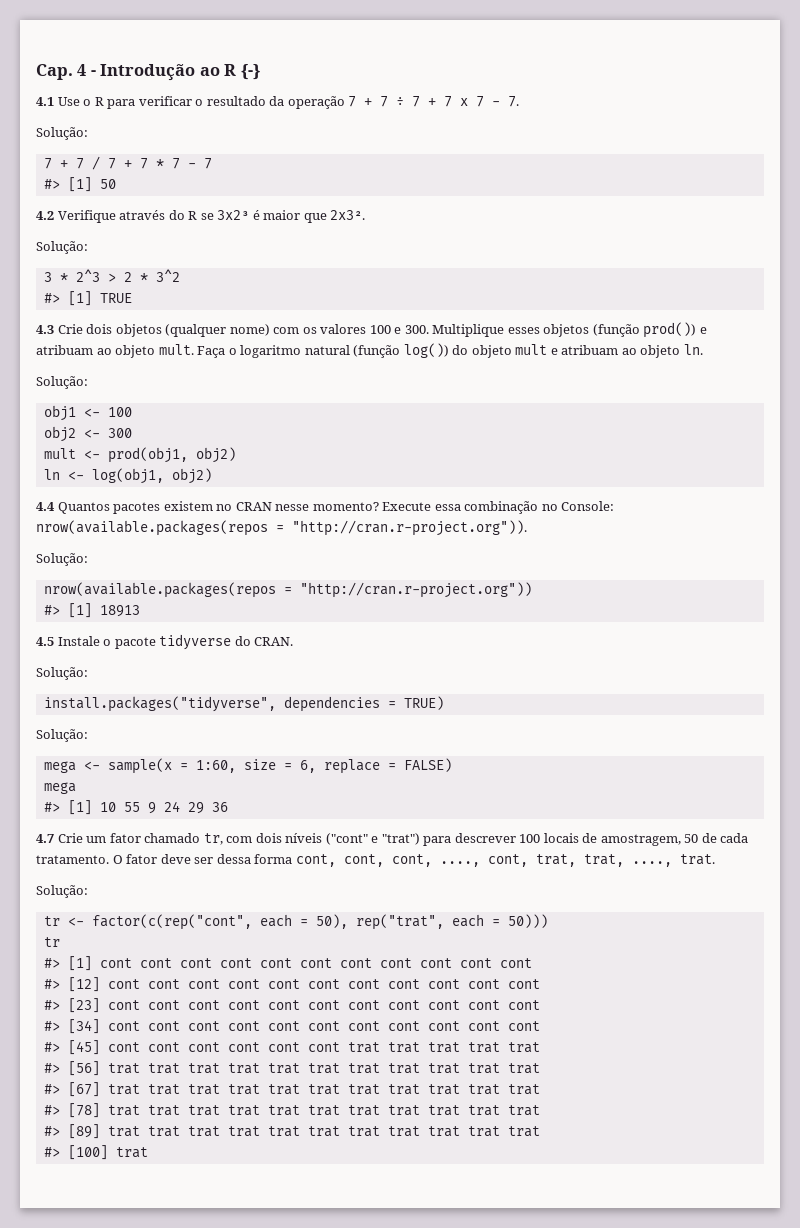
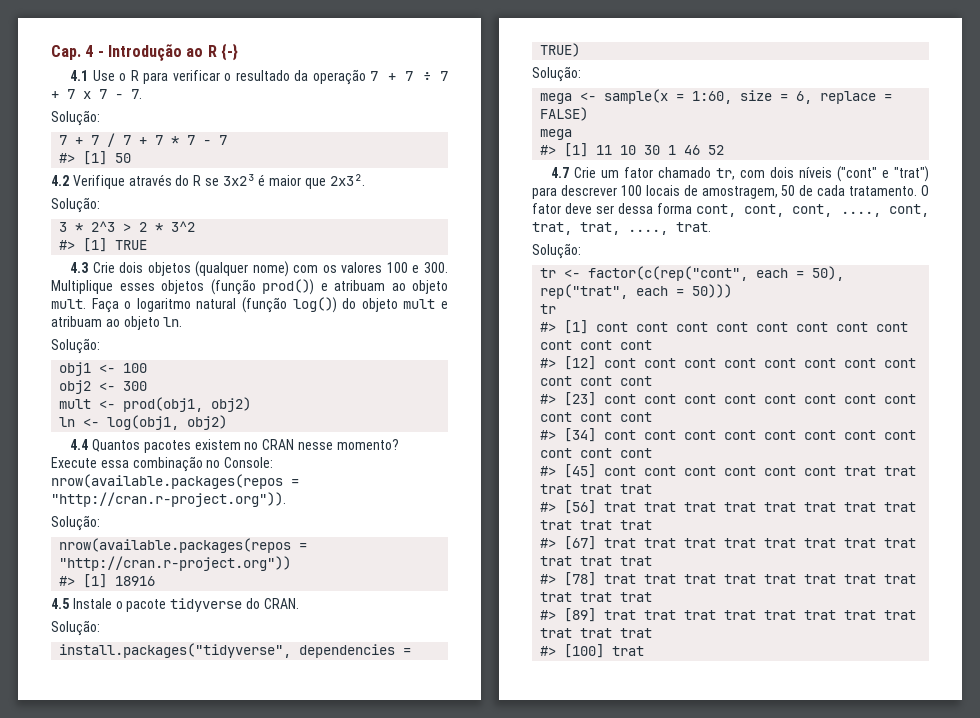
[99,605,140,617] 18913 -> [115,576,156,586] 18916
[99,801,228,814] 10 55 9 24 29 36 -> [596,145,725,155] 11 10 30 1 46 52

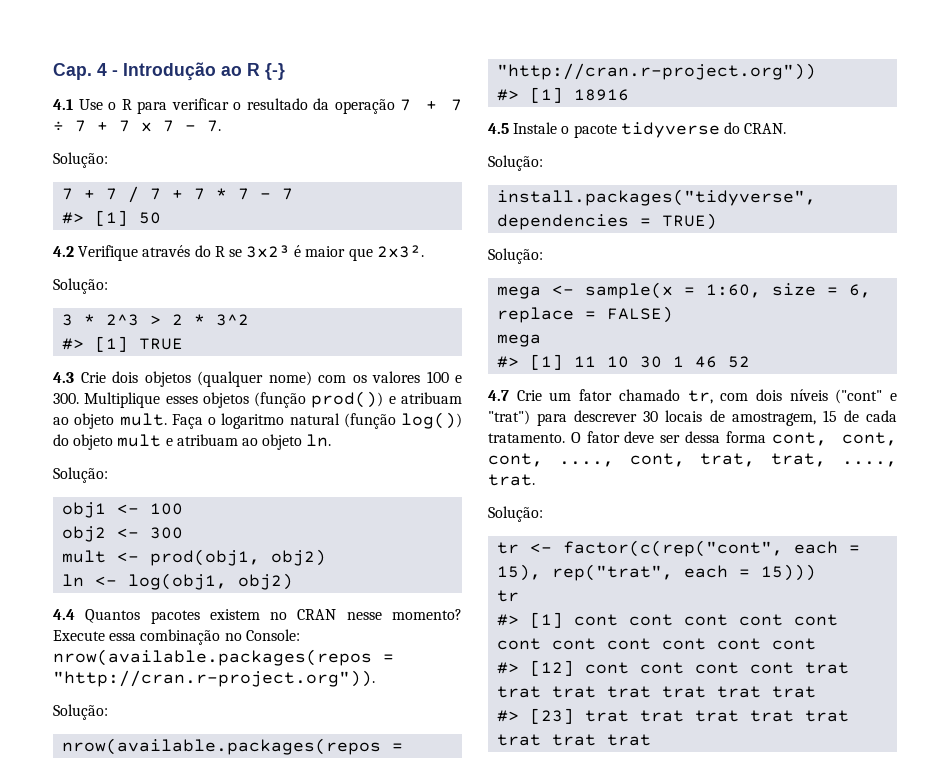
[620,185,642,196] 100 -> [643,411,659,422] 30
[781,185,796,196] 50 -> [822,410,837,422] 15
[812,266,845,281] 50), -> [497,564,542,581] 15),
[692,284,733,298] 50))) -> [761,564,817,581] 15)))
[764,358,917,368] [540,376,653,386] [540,392,917,406] [540,412,653,422] [540,428,917,442] [540,448,653,458] [540,464,917,478] [540,484,653,494] [540,500,917,514] [540,520,653,530] [540,536,917,550] [540,556,653,566] [540,572,917,586] [540,592,653,602] [540,608,917,622] [540,628,653,638] [540,644,645,658] cont cont cont cont cont cont cont // #> [23] cont cont cont cont cont cont cont cont cont cont cont // #> [34] cont cont cont cont cont cont cont cont cont cont cont // #> [45] cont cont cont cont cont cont trat trat trat trat trat // #> [56] trat trat trat trat trat trat trat trat trat trat trat // #> [67] trat trat trat trat trat trat trat trat trat trat trat // #> [78] trat trat trat trat trat trat trat trat trat trat trat // #> [89] trat trat trat trat trat trat trat trat trat trat trat // #> [100] trat -> [805,662,850,674] [497,686,817,698] [497,708,850,724] [497,734,652,746] trat trat trat trat trat trat trat // #> [23] trat trat trat trat trat trat trat trat

